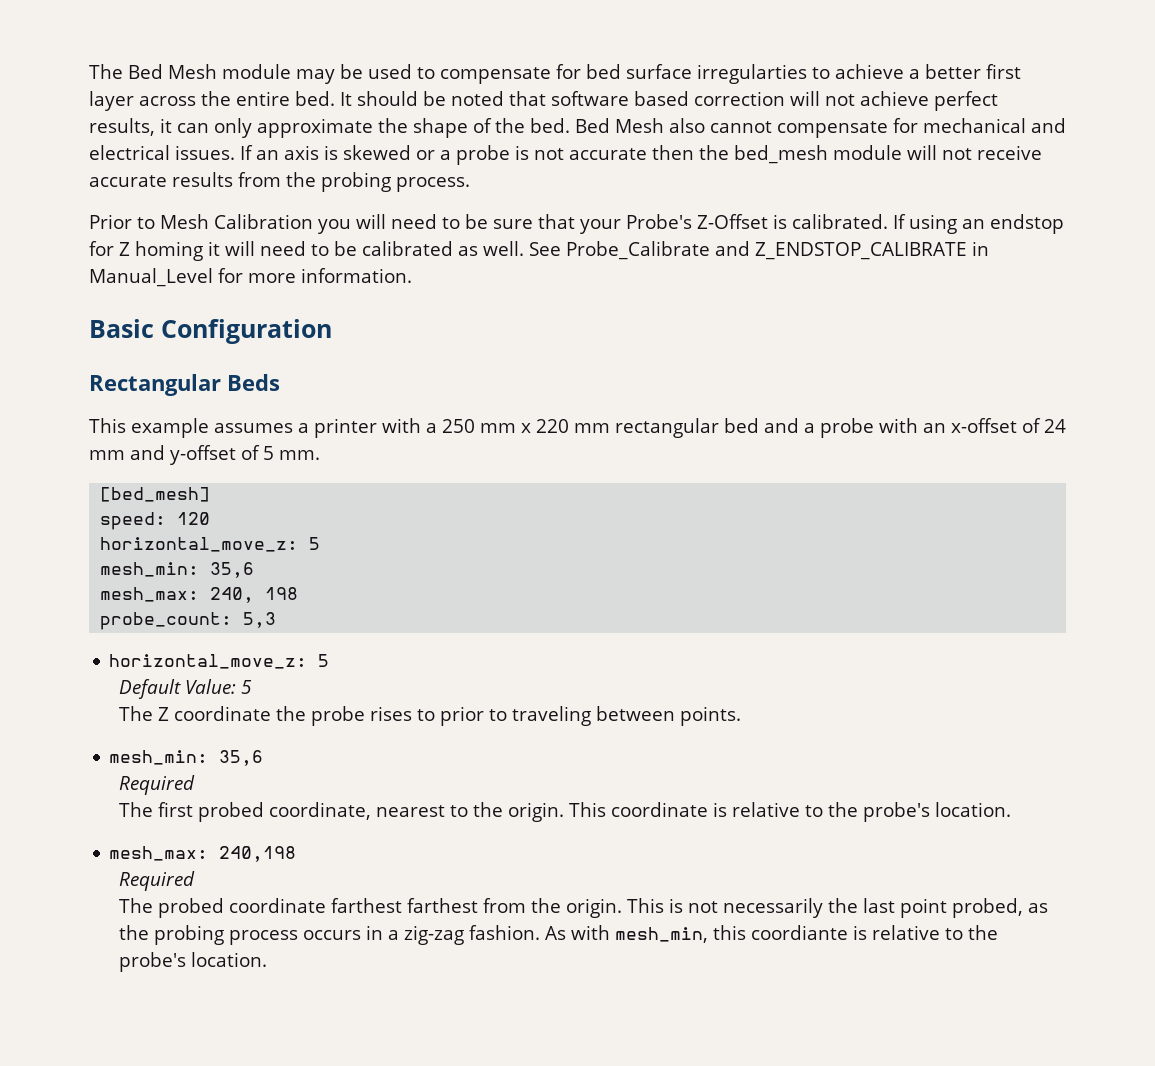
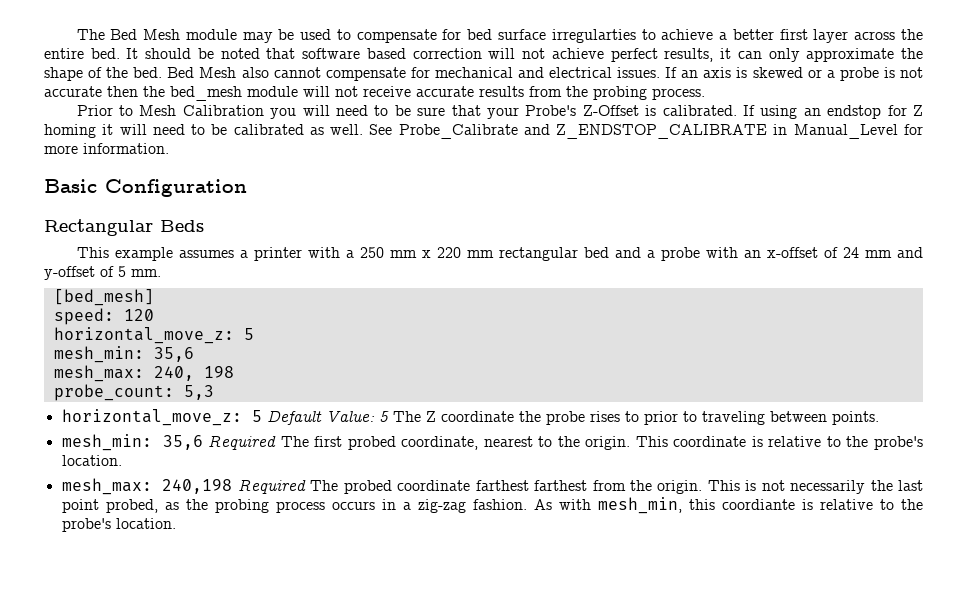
(330, 660) // -> (262, 416) none
(253, 687) // -> (389, 416) none
[119,775,196,795] // Required // -> [208,435,277,450] Required
[119,871,196,891] // Required // -> [237,479,306,494] Required

